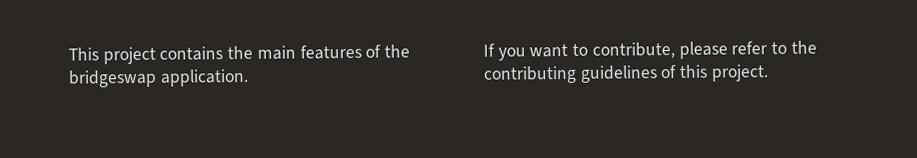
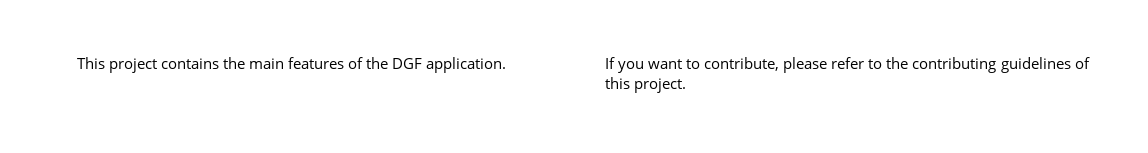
[68,69,157,88] bridgeswap -> [392,58,423,69] DGF

